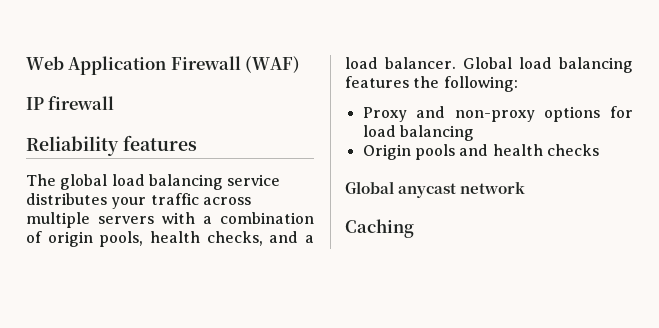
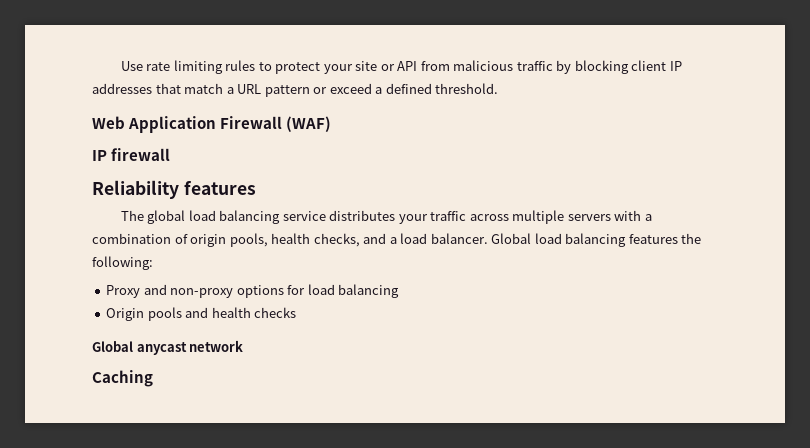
(26, 63) none -> [120,60,682,74] [92,83,499,97] Use rate limiting rules to protect your site or API from malicious traffic by blocking client IP addresses that match a URL pattern or exceed a defined threshold. //

